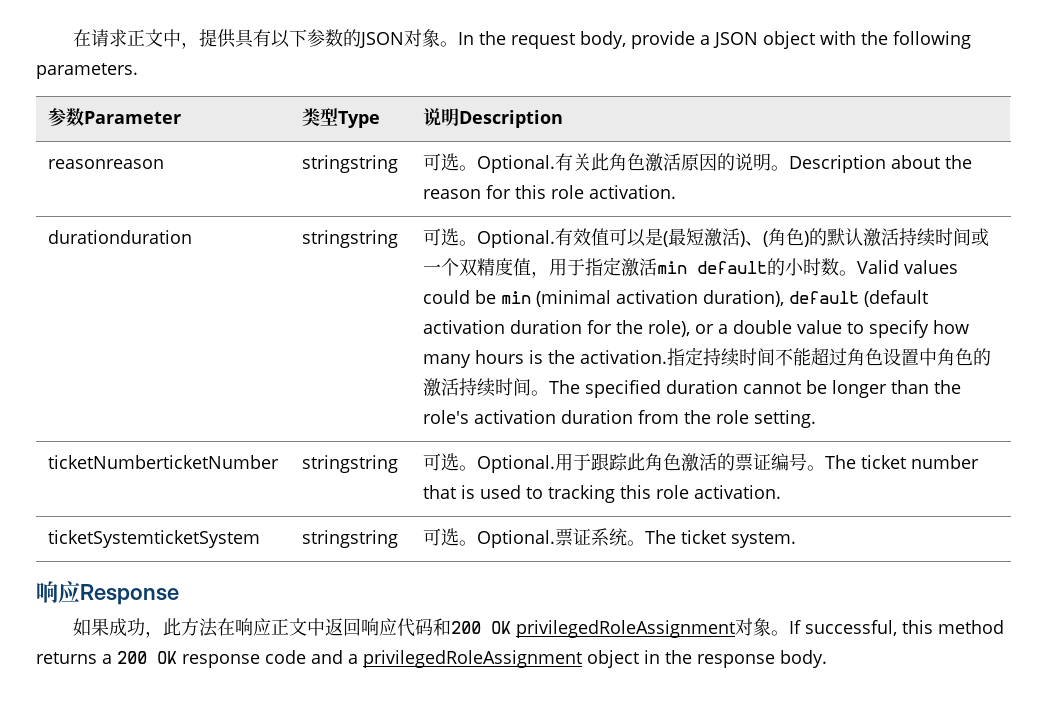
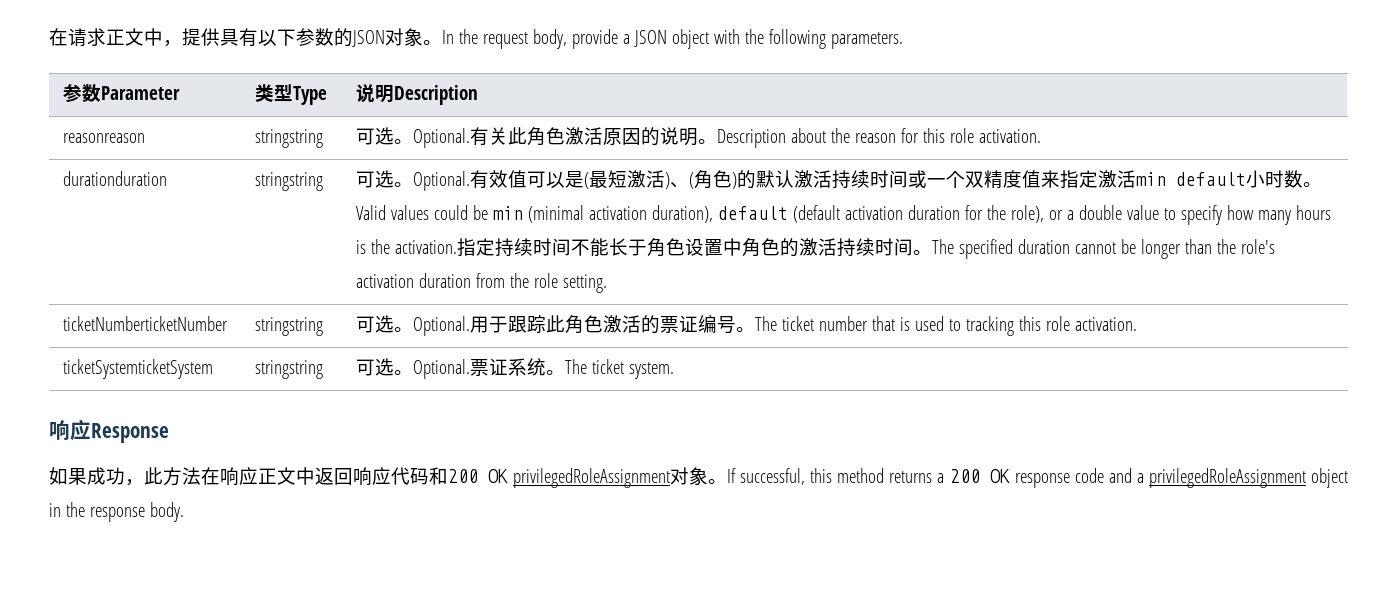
[530,258,585,278] ，用于 -> [1040,170,1060,188] 来
[766,258,785,276] 的 -> (1246, 179) none
[810,347,847,366] 超过 -> [608,238,647,256] 长于

